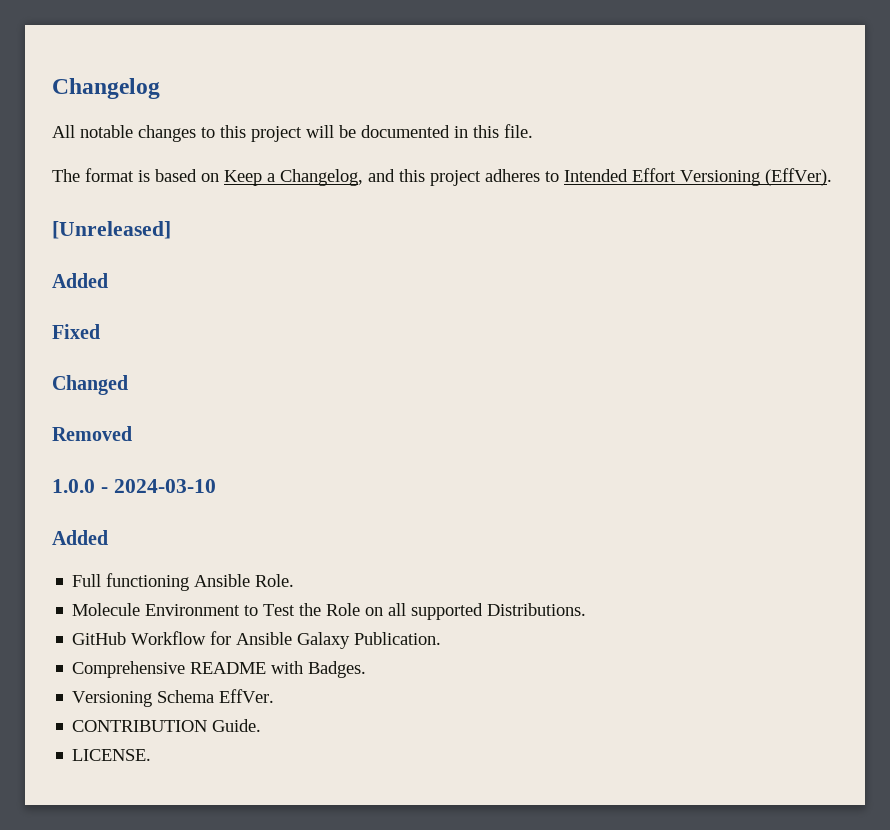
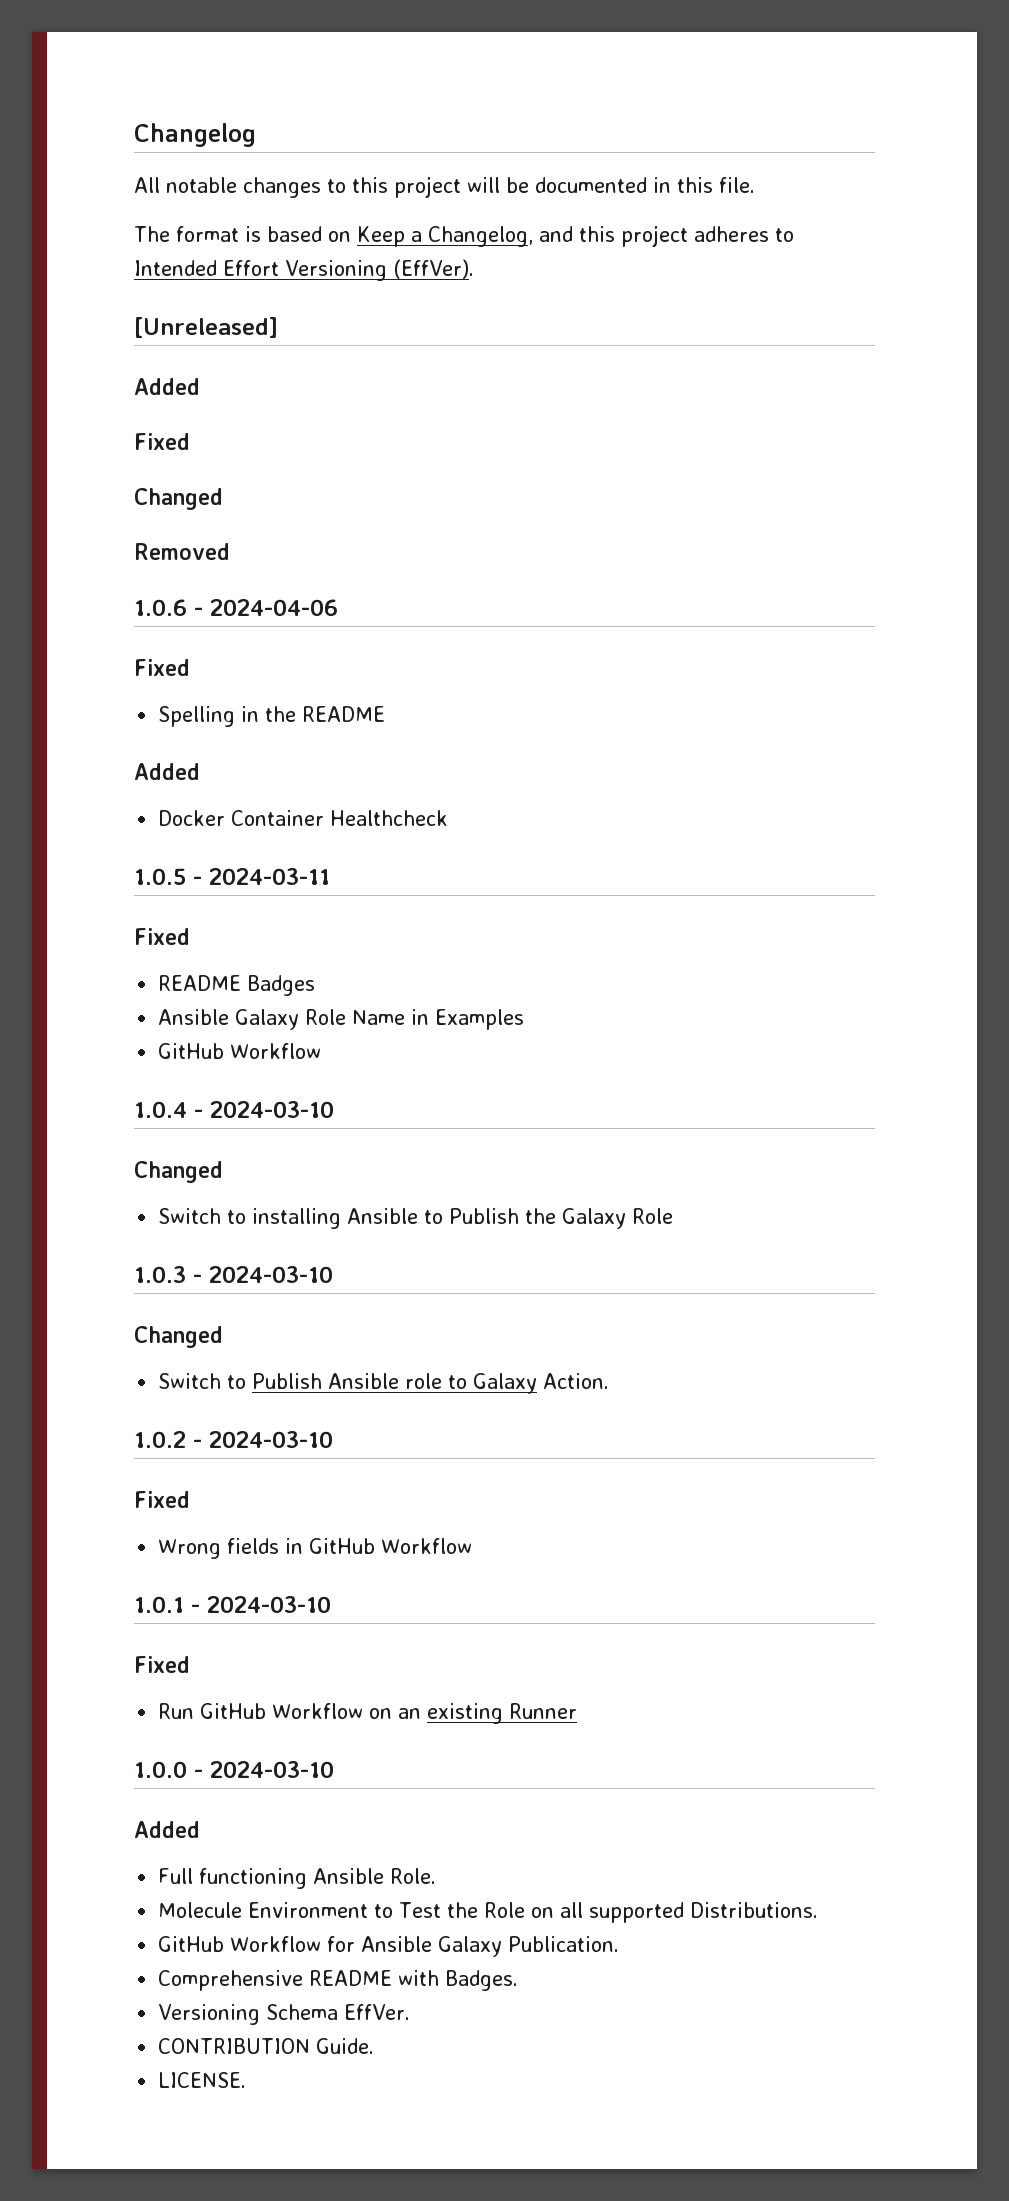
(132, 433) none -> [134,599,338,616] [134,659,190,676] [158,706,386,727] [134,763,200,780] [158,810,449,826] [134,868,330,885] [134,928,190,945] [158,975,316,996] [158,1009,525,1030] [158,1043,322,1059] [134,1101,334,1118] [134,1161,223,1183] [158,1208,674,1229] [134,1266,333,1283] [134,1326,223,1348] [158,1373,610,1394] [134,1431,333,1448] [134,1491,190,1508] [158,1538,473,1559] [134,1596,331,1613] [134,1656,190,1673] [158,1703,578,1724] // 1.0.6 - 2024-04-06 // Fixed // Spelling in the README // Added // Docker Container Healthcheck // 1.0.5 - 2024-03-11 // Fixed // README Badges // Ansible Galaxy Role Name in Examples // GitHub Workflow // 1.0.4 - 2024-03-10 // Changed // Switch to installing Ansible to Publish the Galaxy Role // 1.0.3 - 2024-03-10 // Changed // Switch to Publish Ansible role to Galaxy Action. // 1.0.2 - 2024-03-10 // Fixed // Wrong fields in GitHub Workflow // 1.0.1 - 2024-03-10 // Fixed // Run GitHub Workflow on an existing Runner

